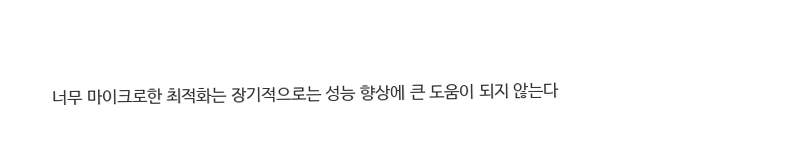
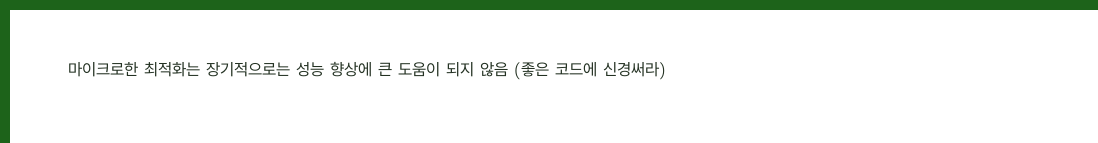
[52,89,83,106] 너무 -> (68, 69) none
[512,81,561,99] 않는다 -> [480,61,666,80] 않음 (좋은 코드에 신경써라)

